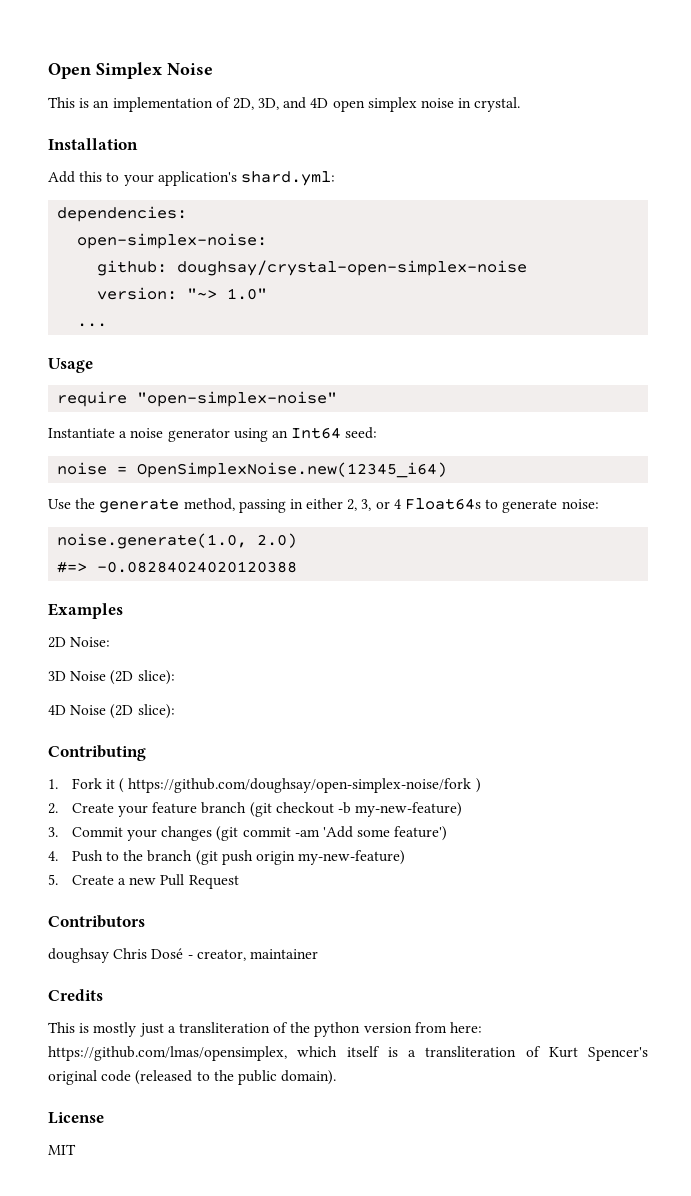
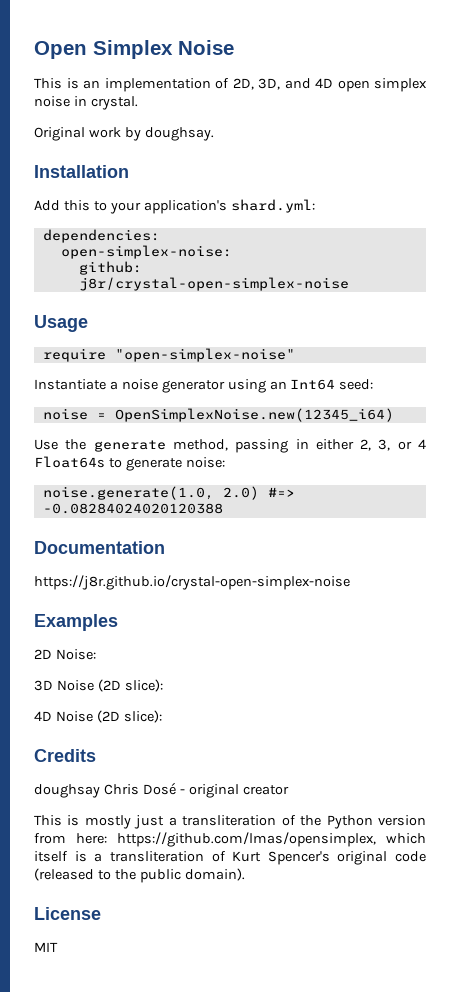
(521, 104) none -> [34,127,214,141] // Original work by doughsay.
[177,260,528,276] [97,287,268,300] [77,323,108,327] doughsay/crystal-open-simplex-noise // version: "~> 1.0" // ... -> [78,277,349,291] j8r/crystal-open-simplex-noise
(298, 540) // -> (259, 493) none
(298, 567) none -> [34,541,165,554] [34,575,350,590] // Documentation // https://j8r.github.io/crystal-open-simplex-noise
[48,745,146,761] [48,778,481,793] [48,802,463,817] [48,826,448,841] [48,850,406,865] [48,874,239,889] [48,915,145,928] Contributing // 1. Fork it ( https://github.com/doughsay/open-simplex-noise/fork ) // 2. Create your feature branch (git checkout -b my-new-feature) // 3. Commit your changes (git commit -am 'Add some feature') // 4. Push to the branch (git push origin my-new-feature) // 5. Create a new Pull Request // Contributors -> [34,749,96,762] Credits
[196,949,318,961] [48,989,103,1001] creator, maintainer // Credits -> [188,784,289,798] original creator
[314,1022,361,1037] python -> [326,815,373,829] Python

